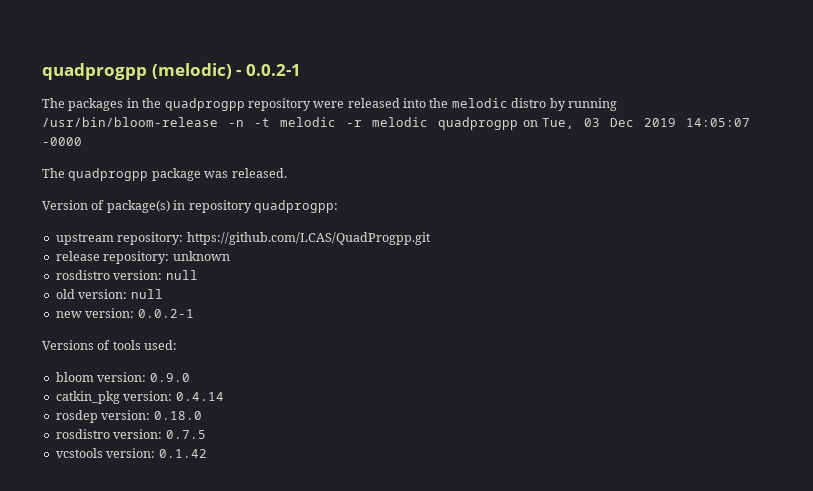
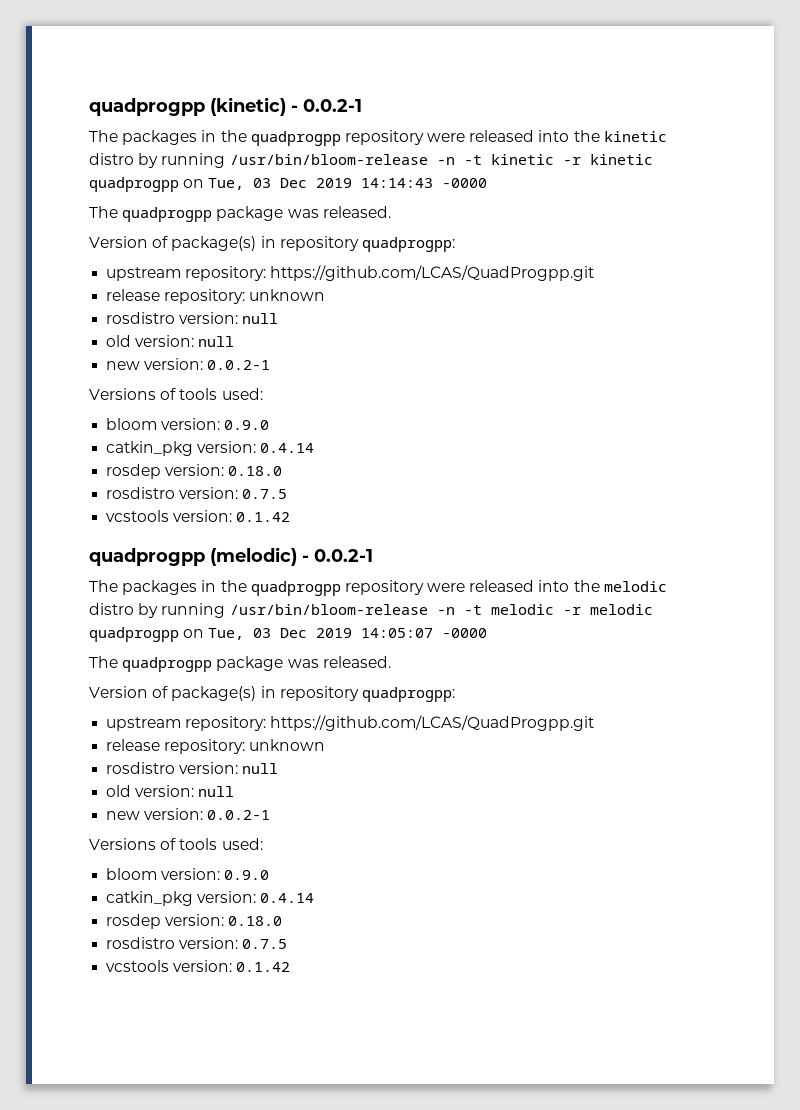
[42,63,147,80] quadprogpp -> [89,97,362,116] [89,130,667,146] [89,153,653,168] [89,177,488,192] [89,206,391,222] [89,236,455,252] [106,265,595,281] [106,289,326,304] [106,312,279,324] [106,335,235,347] [106,358,271,370] [89,388,263,400] [106,418,270,430] [106,441,315,456] [106,464,283,479] [106,487,288,499] [106,510,291,522] [89,548,205,566] quadprogpp (kinetic) - 0.0.2-1 // The packages in the quadprogpp repository were released into the kinetic distro by running /usr/bin/bloom-release -n -t kinetic -r kinetic quadprogpp on Tue, 03 Dec 2019 14:14:43 -0000 // The quadprogpp package was released. // Version of package(s) in repository quadprogpp: // upstream repository: https://github.com/LCAS/QuadProgpp.git // release repository: unknown // rosdistro version: null // old version: null // new version: 0.0.2-1 // Versions of tools used: // bloom version: 0.9.0 // catkin_pkg version: 0.4.14 // rosdep version: 0.18.0 // rosdistro version: 0.7.5 // vcstools version: 0.1.42 // quadprogpp

